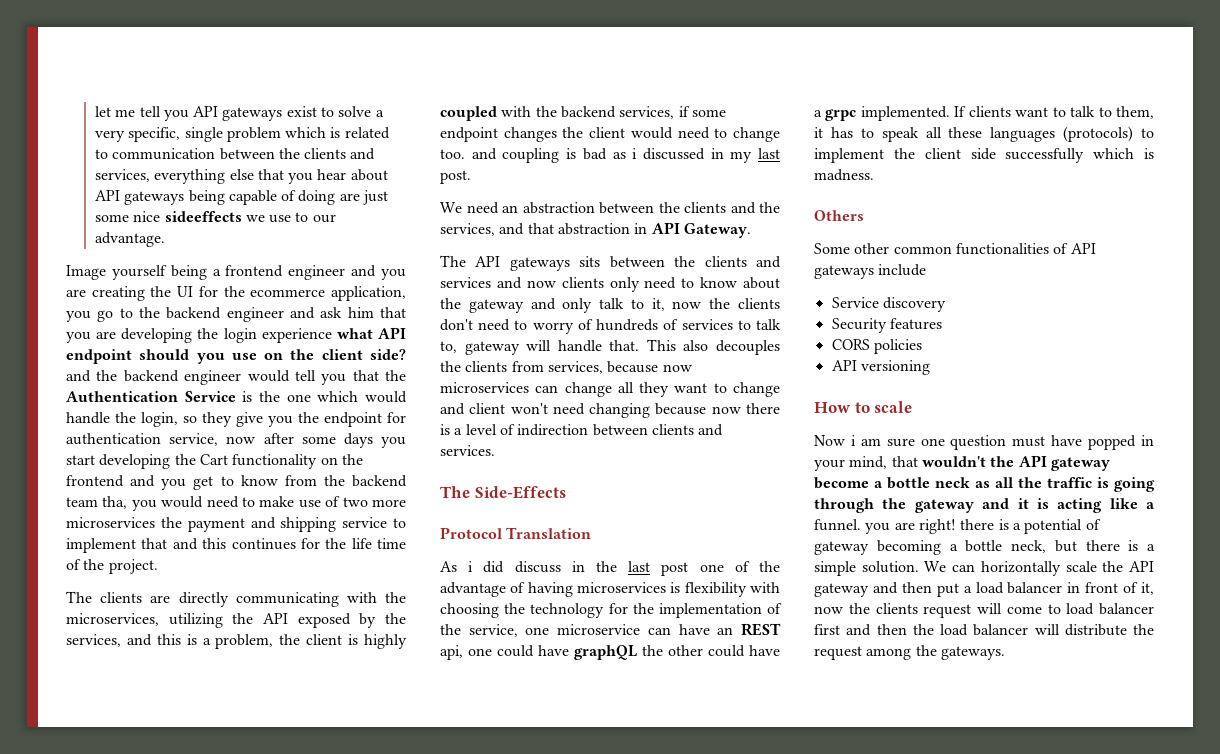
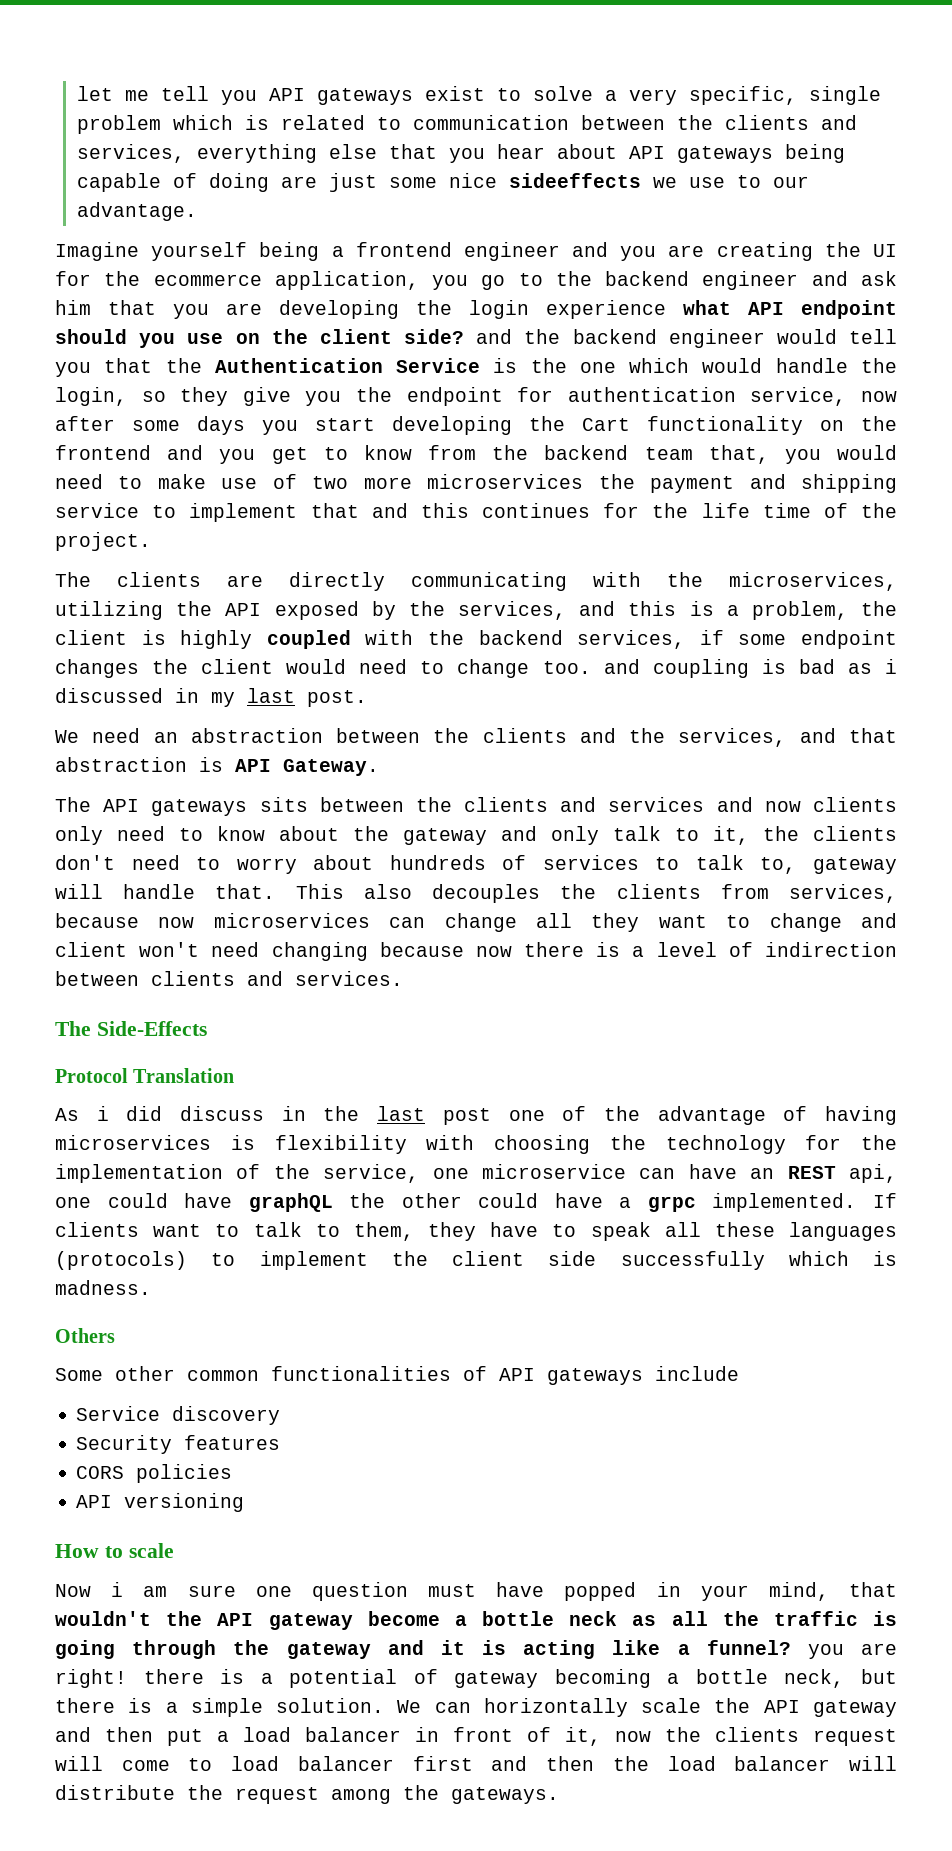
[66,265,106,280] Image -> [55,242,139,261] Imagine
[102,496,128,509] tha, -> [708,445,769,464] that,
[634,223,648,234] in -> [199,757,223,772] is
[672,301,702,309] now -> (749, 835) none
[577,319,593,330] of -> [313,855,374,870] about
[814,127,853,138] it has -> [428,1222,539,1241] they have
[814,519,861,531] funnel. -> [706,1640,791,1655] funnel?

